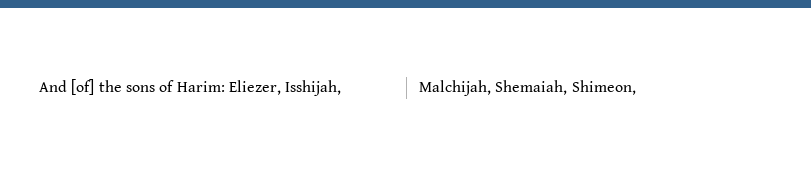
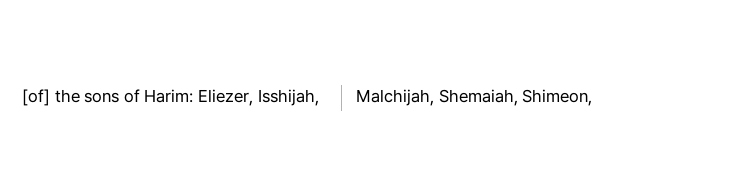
[39,80,67,92] And -> (22, 97) none

